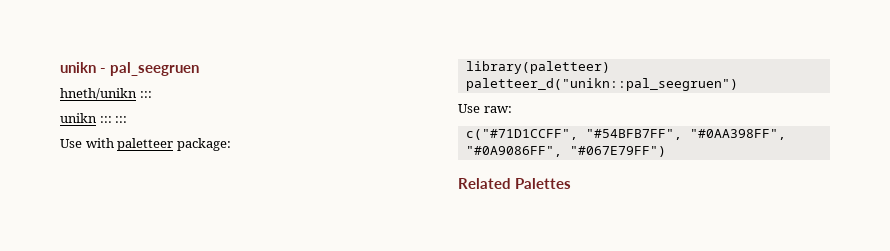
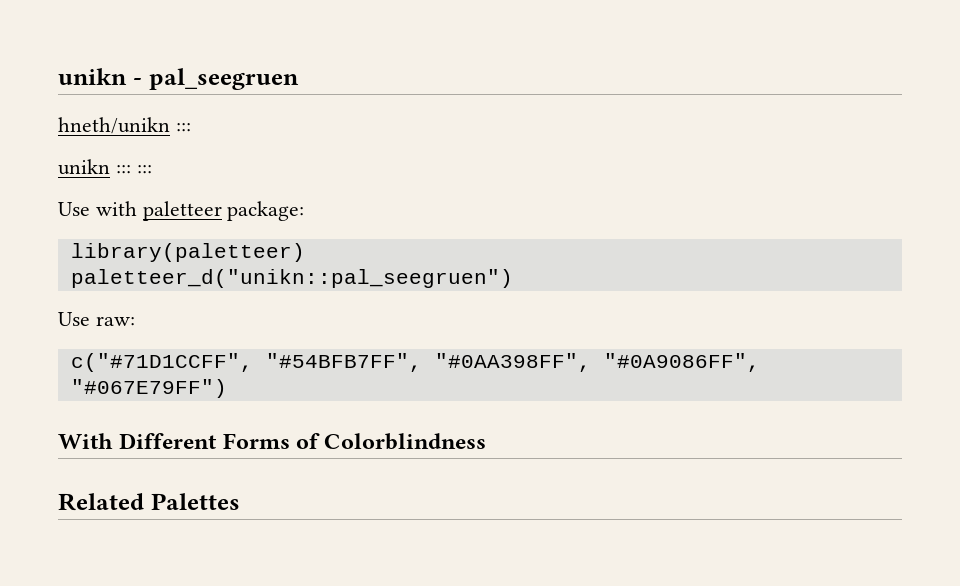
(666, 151) none -> [58,433,487,450] // With Different Forms of Colorblindness

